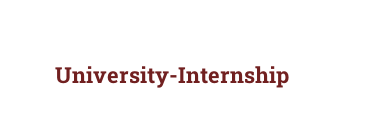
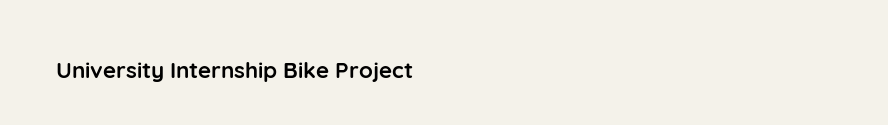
[55,66,289,88] University-Internship -> [56,62,414,82] University Internship Bike Project

